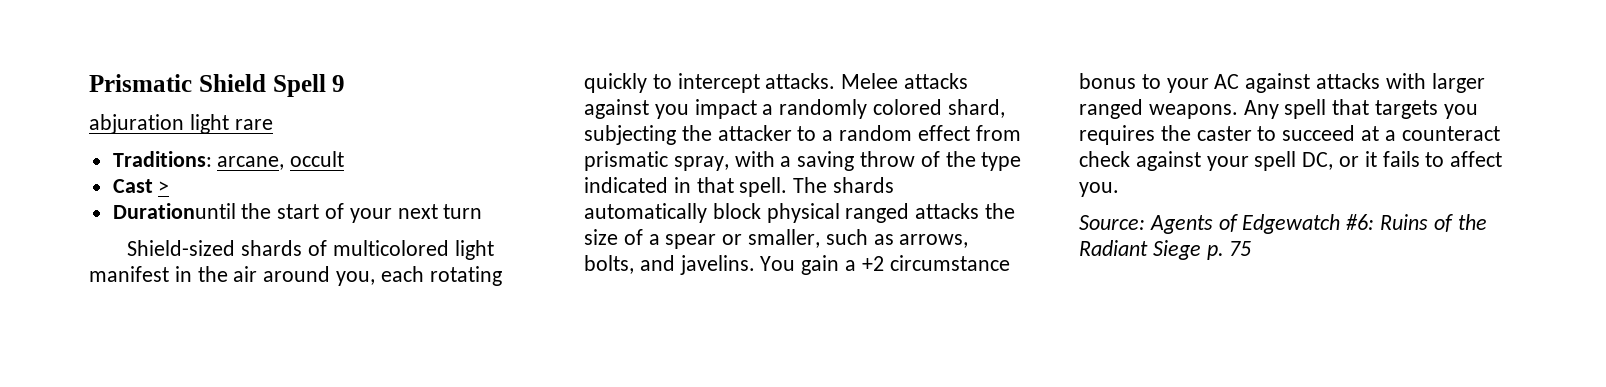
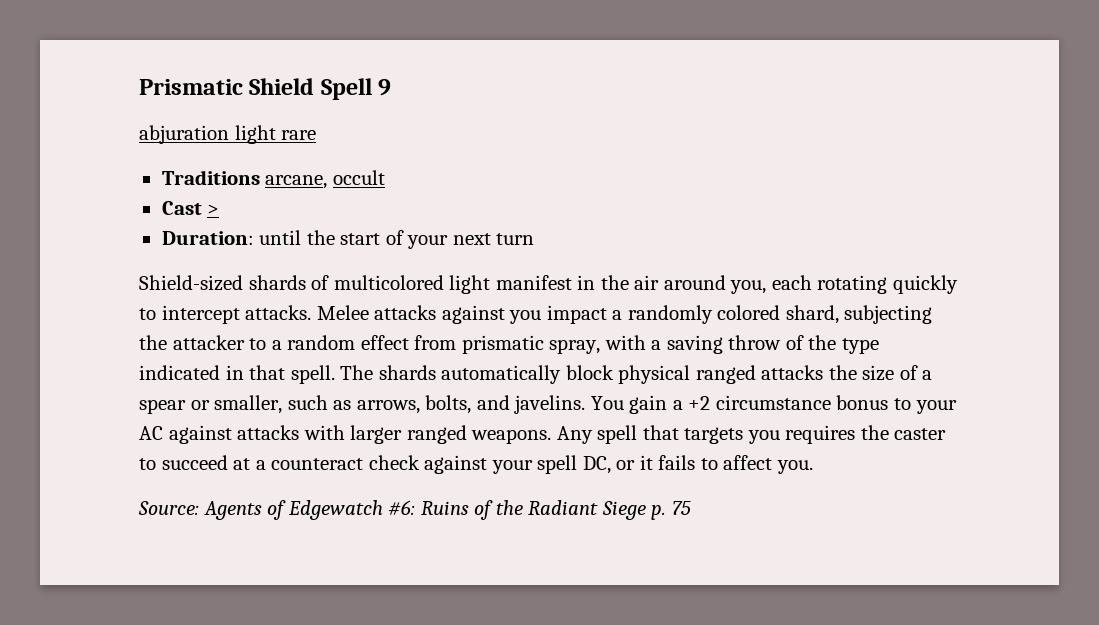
[112,151,212,167] Traditions: -> [161,170,260,185] Traditions
[112,203,236,219] Durationuntil -> [161,230,302,245] Duration: until

